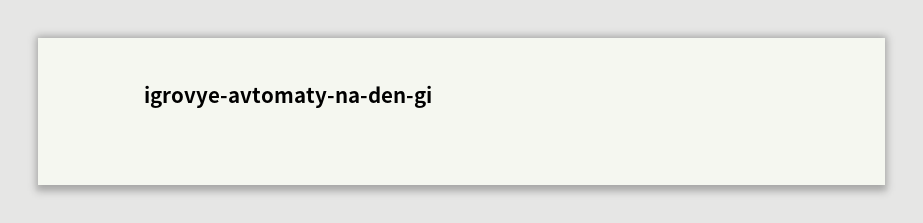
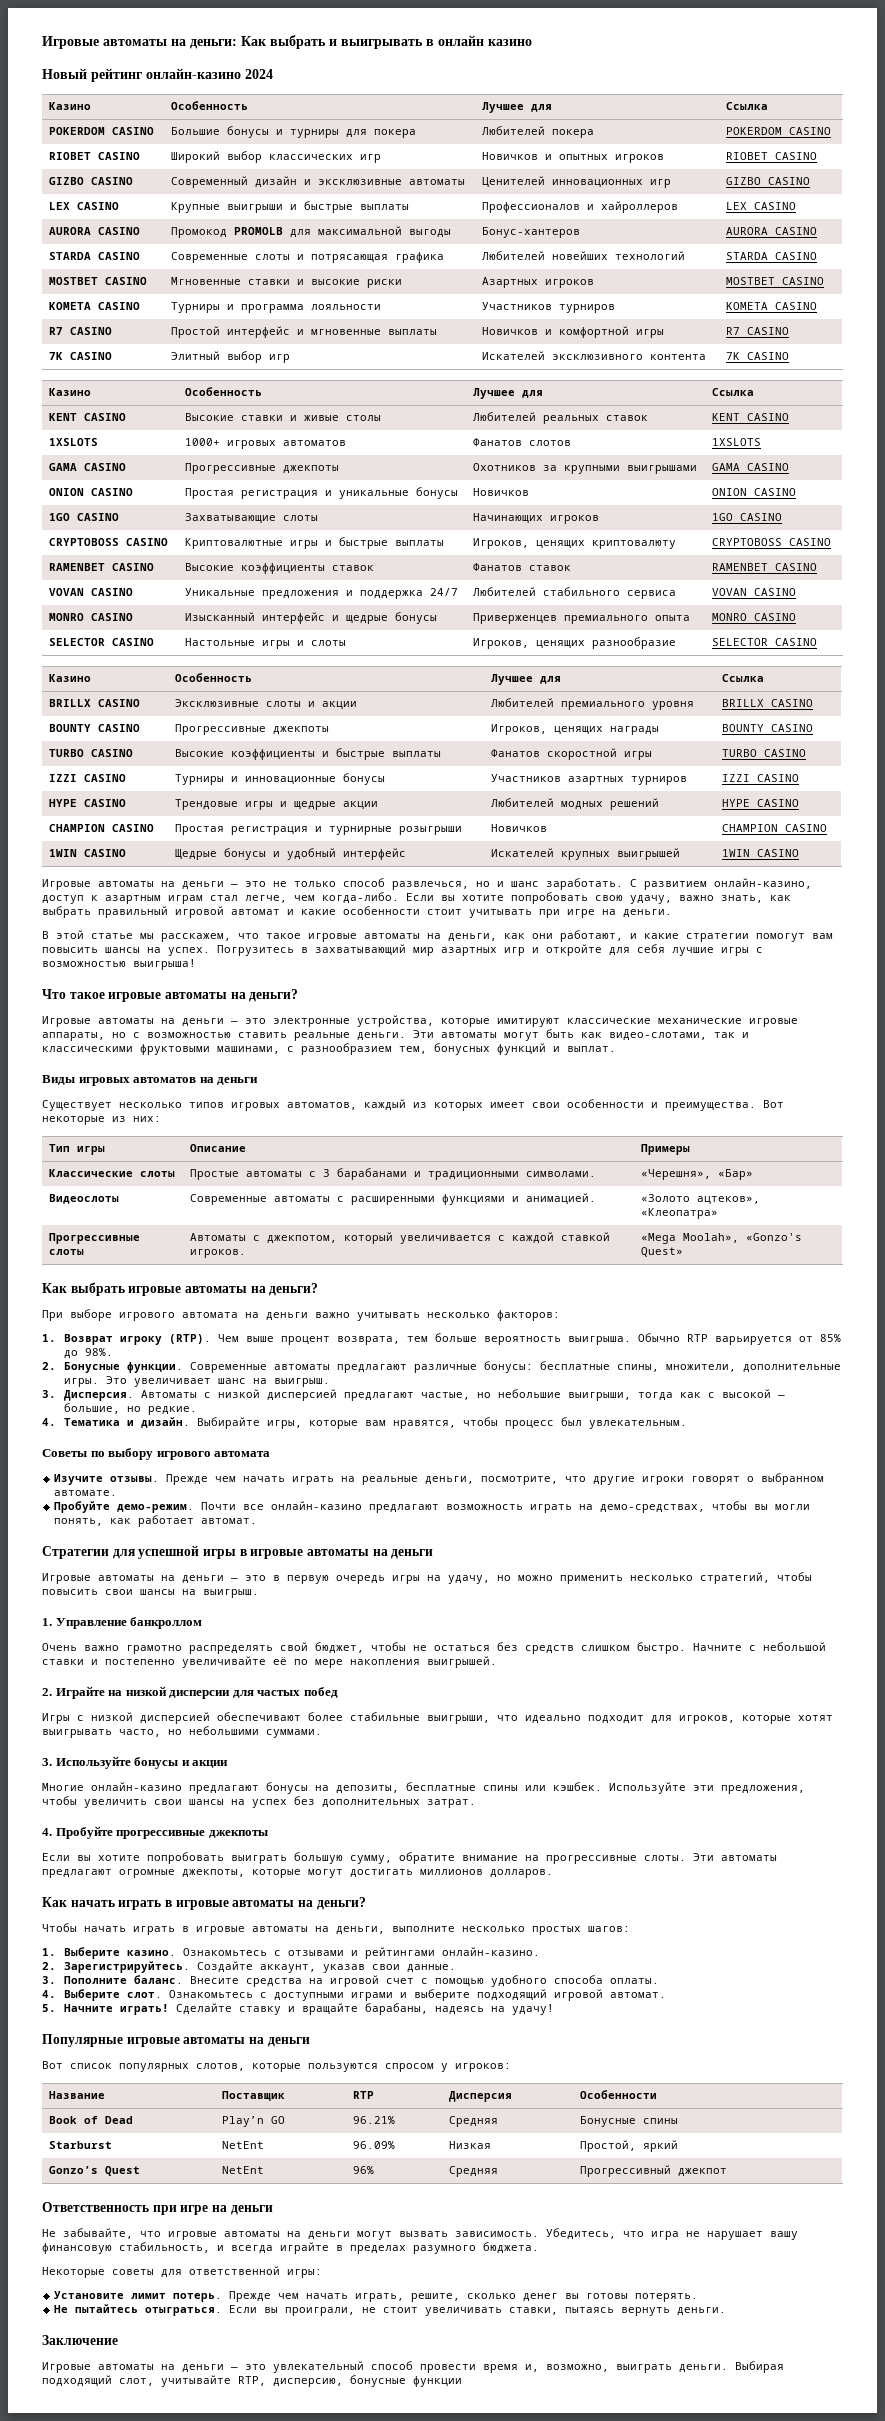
[144,85,432,108] igrovye-avtomaty-na-den-gi -> [42,35,532,49] [42,68,273,82] [48,102,91,110] [170,101,248,110] [481,102,552,113] [725,102,768,110] [48,127,154,135] [170,126,416,138] [481,126,594,138] [725,127,831,135] [48,152,140,160] [170,151,381,163] [481,152,664,163] [725,152,817,160] [48,177,133,185] [170,176,465,188] [481,176,671,188] [725,177,810,185] [48,202,119,210] [170,201,409,213] [481,201,678,213] [725,202,796,210] [48,227,140,235] [170,226,451,238] [481,227,580,238] [725,227,817,235] [48,252,140,260] [170,252,444,263] [481,251,685,260] [725,252,817,260] [48,277,147,285] [170,277,402,288] [481,277,594,288] [725,277,824,285] [48,302,140,310] [170,302,381,313] [481,302,615,313] [725,302,817,310] [48,327,112,335] [170,326,437,338] [481,326,664,338] [725,327,789,335] [48,352,112,360] [170,351,290,363] [481,351,706,360] [725,352,789,360] [48,388,91,396] [184,387,262,396] [472,388,543,399] [711,388,754,396] [48,413,126,421] [184,413,381,421] [472,412,648,424] [711,413,789,421] [48,438,98,446] [184,438,346,449] [472,438,571,446] [711,438,761,446] [48,463,126,471] [184,463,339,474] [472,463,697,474] [711,463,789,471] [48,488,133,496] [184,487,458,499] [472,488,529,496] [711,488,796,496] [48,513,119,521] [184,513,318,524] [472,513,599,524] [711,513,782,521] [48,538,168,546] [184,537,444,549] [472,538,676,549] [711,538,831,546] [48,563,154,571] [184,563,374,574] [472,563,571,571] [711,563,817,571] [48,588,133,596] [184,588,458,599] [472,587,676,599] [711,588,796,596] [48,613,133,621] [184,612,437,624] [472,613,690,624] [711,613,796,621] [48,638,154,646] [184,638,346,649] [472,637,676,649] [711,638,817,646] [48,674,91,682] [174,673,252,682] [490,674,561,685] [721,674,764,682] [48,699,140,707] [174,699,357,710] [490,698,694,710] [721,699,813,707] [48,724,140,732] [174,724,329,735] [490,724,659,735] [721,724,813,732] [48,749,133,757] [174,748,441,760] [490,748,652,760] [721,749,806,757] [48,774,126,782] [174,773,385,785] [490,774,687,785] [721,774,799,782] [48,799,126,807] [174,799,378,810] [490,798,659,810] [721,799,799,807] [48,824,154,832] [174,824,462,835] [490,824,547,832] [721,824,827,832] [48,849,126,857] [174,848,406,860] [490,848,680,860] [721,849,799,857] [42,878,812,890] [42,892,791,904] [42,906,672,918] [42,930,833,942] [42,944,763,956] [42,959,196,970] [42,989,299,1002] [42,1015,798,1027] [42,1029,749,1041] [42,1043,616,1055] [42,1075,259,1086] [42,1099,784,1111] [42,1116,161,1125] [48,1144,105,1155] [189,1144,246,1152] [640,1144,690,1155] [48,1169,175,1177] [189,1168,596,1180] [640,1169,753,1180] [48,1194,119,1204] [189,1193,596,1205] [640,1194,760,1205] [640,1208,718,1219] [48,1233,140,1244] [48,1249,84,1255] [189,1232,610,1244] [189,1249,246,1258] [640,1233,802,1244] [640,1247,683,1257] [42,1282,319,1296] [42,1309,560,1321] [42,1333,841,1345] [63,1348,113,1359] [42,1361,841,1373] [63,1376,330,1387] [42,1389,785,1401] [63,1403,197,1415] [42,1417,687,1429] [42,1448,271,1460] [54,1473,825,1485] [54,1490,118,1496] [54,1501,811,1513] [54,1515,258,1527] [42,1545,434,1559] [42,1572,812,1584] [42,1589,259,1598] [42,1617,203,1629] [42,1642,826,1654] [42,1656,497,1668] [42,1686,338,1699] [42,1712,833,1724] [42,1726,322,1738] [42,1756,229,1769] [42,1782,805,1794] [42,1796,476,1808] [42,1826,268,1839] [42,1852,777,1864] [42,1869,553,1878] [42,1897,366,1910] [42,1923,630,1935] [42,1947,540,1959] [42,1961,456,1973] [42,1975,659,1987] [42,1989,666,2001] [42,2003,554,2015] [42,2034,310,2047] [42,2061,511,2072] [48,2091,105,2099] [221,2091,285,2101] [352,2091,374,2099] [448,2091,512,2102] [579,2090,657,2099] [48,2116,133,2124] [221,2116,285,2127] [352,2116,395,2124] [448,2116,498,2127] [579,2116,678,2127] [48,2141,112,2149] [221,2141,264,2149] [352,2141,395,2149] [448,2141,491,2149] [579,2140,678,2152] [48,2166,140,2176] [221,2166,264,2174] [352,2166,374,2174] [448,2166,498,2177] [579,2165,727,2177] [42,2202,273,2215] [42,2228,798,2240] [42,2242,539,2254] [42,2266,322,2278] [54,2291,699,2302] [54,2304,727,2316] [42,2335,118,2345] [42,2361,784,2373] [42,2375,462,2387] Игровые автоматы на деньги: Как выбрать и выигрывать в онлайн казино // Новый рейтинг онлайн-казино 2024 // Казино | Особенность | Лучшее для | Ссылка // POKERDOM CASINO | Большие бонусы и турниры для покера | Любителей покера | POKERDOM CASINO // RIOBET CASINO | Широкий выбор классических игр | Новичков и опытных игроков | RIOBET CASINO // GIZBO CASINO | Современный дизайн и эксклюзивные автоматы | Ценителей инновационных игр | GIZBO CASINO // LEX CASINO | Крупные выигрыши и быстрые выплаты | Профессионалов и хайроллеров | LEX CASINO // AURORA CASINO | Промокод PROMOLB для максимальной выгоды | Бонус-хантеров | AURORA CASINO // STARDA CASINO | Современные слоты и потрясающая графика | Любителей новейших технологий | STARDA CASINO // MOSTBET CASINO | Мгновенные ставки и высокие риски | Азартных игроков | MOSTBET CASINO // KOMETA CASINO | Турниры и программа лояльности | Участников турниров | KOMETA CASINO // R7 CASINO | Простой интерфейс и мгновенные выплаты | Новичков и комфортной игры | R7 CASINO // 7K CASINO | Элитный выбор игр | Искателей эксклюзивного контента | 7K CASINO // Казино | Особенность | Лучшее для | Ссылка // KENT CASINO | Высокие ставки и живые столы | Любителей реальных ставок | KENT CASINO // 1XSLOTS | 1000+ игровых автоматов | Фанатов слотов | 1XSLOTS // GAMA CASINO | Прогрессивные джекпоты | Охотников за крупными выигрышами | GAMA CASINO // ONION CASINO | Простая регистрация и уникальные бонусы | Новичков | ONION CASINO // 1GO CASINO | Захватывающие слоты | Начинающих игроков | 1GO CASINO // CRYPTOBOSS CASINO | Криптовалютные игры и быстрые выплаты | Игроков, ценящих криптовалюту | CRYPTOBOSS CASINO // RAMENBET CASINO | Высокие коэффициенты ставок | Фанатов ставок | RAMENBET CASINO // VOVAN CASINO | Уникальные предложения и поддержка 24/7 | Любителей стабильного сервиса | VOVAN CASINO // MONRO CASINO | Изысканный интерфейс и щедрые бонусы | Приверженцев премиального опыта | MONRO CASINO // SELECTOR CASINO | Настольные игры и слоты | Игроков, ценящих разнообразие | SELECTOR CASINO // Казино | Особенность | Лучшее для | Ссылка // BRILLX CASINO | Эксклюзивные слоты и акции | Любителей премиального уровня | BRILLX CASINO // BOUNTY CASINO | Прогрессивные джекпоты | Игроков, ценящих награды | BOUNTY CASINO // TURBO CASINO | Высокие коэффициенты и быстрые выплаты | Фанатов скоростной игры | TURBO CASINO // IZZI CASINO | Турниры и инновационные бонусы | Участников азартных турниров | IZZI CASINO // HYPE CASINO | Трендовые игры и щедрые акции | Любителей модных решений | HYPE CASINO // CHAMPION CASINO | Простая регистрация и турнирные розыгрыши | Новичков | CHAMPION CASINO // 1WIN CASINO | Щедрые бонусы и удобный интерфейс | Искателей крупных выигрышей | 1WIN CASINO // Игровые автоматы на деньги — это не только способ развлечься, но и шанс заработать. С развитием онлайн-казино, доступ к азартным играм стал легче, чем когда-либо. Если вы хотите попробовать свою удачу, важно знать, как выбрать правильный игровой автомат и какие особенности стоит учитывать при игре на деньги. // В этой статье мы расскажем, что такое игровые автоматы на деньги, как они работают, и какие стратегии помогут вам повысить шансы на успех. Погрузитесь в захватывающий мир азартных игр и откройте для себя лучшие игры с возможностью выигрыша! // Что такое игровые автоматы на деньги? // Игровые автоматы на деньги — это электронные устройства, которые имитируют классические механические игровые аппараты, но с возможностью ставить реальные деньги. Эти автоматы могут быть как видео-слотами, так и классическими фруктовыми машинами, с разнообразием тем, бонусных функций и выплат. // Виды игровых автоматов на деньги // Существует несколько типов игровых автоматов, каждый из которых имеет свои особенности и преимущества. Вот некоторые из них: // Тип игры | Описание | Примеры // Классические слоты | Простые автоматы с 3 барабанами и традиционными символами. | «Черешня», «Бар» // Видеослоты | Современные автоматы с расширенными функциями и анимацией. | «Золото ацтеков», «Клеопатра» // Прогрессивные слоты | Автоматы с джекпотом, который увеличивается с каждой ставкой игроков. | «Mega Moolah», «Gonzo's Quest» // Как выбрать игровые автоматы на деньги? // При выборе игрового автомата на деньги важно учитывать несколько факторов: // 1. Возврат игроку (RTP). Чем выше процент возврата, тем больше вероятность выигрыша. Обычно RTP варьируется от 85% до 98%. // 2. Бонусные функции. Современные автоматы предлагают различные бонусы: бесплатные спины, множители, дополнительные игры. Это увеличивает шанс на выигрыш. // 3. Дисперсия. Автоматы с низкой дисперсией предлагают частые, но небольшие выигрыши, тогда как с высокой — большие, но редкие. // 4. Тематика и дизайн. Выбирайте игры, которые вам нравятся, чтобы процесс был увлекательным. // Советы по выбору игрового автомата // Изучите отзывы. Прежде чем начать играть на реальные деньги, посмотрите, что другие игроки говорят о выбранном автомате. // Пробуйте демо-режим. Почти все онлайн-казино предлагают возможность играть на демо-средствах, чтобы вы могли понять, как работает автомат. // Стратегии для успешной игры в игровые автоматы на деньги // Игровые автоматы на деньги — это в первую очередь игры на удачу, но можно применить несколько стратегий, чтобы повысить свои шансы на выигрыш. // 1. Управление банкроллом // Очень важно грамотно распределять свой бюджет, чтобы не остаться без средств слишком быстро. Начните с небольшой ставки и постепенно увеличивайте её по мере накопления выигрышей. // 2. Играйте на низкой дисперсии для частых побед // Игры с низкой дисперсией обеспечивают более стабильные выигрыши, что идеально подходит для игроков, которые хотят выигрывать часто, но небольшими суммами. // 3. Используйте бонусы и акции // Многие онлайн-казино предлагают бонусы на депозиты, бесплатные спины или кэшбек. Используйте эти предложения, чтобы увеличить свои шансы на успех без дополнительных затрат. // 4. Пробуйте прогрессивные джекпоты // Если вы хотите попробовать выиграть большую сумму, обратите внимание на прогрессивные слоты. Эти автоматы предлагают огромные джекпоты, которые могут достигать миллионов долларов. // Как начать играть в игровые автоматы на деньги? // Чтобы начать играть в игровые автоматы на деньги, выполните несколько простых шагов: // 1. Выберите казино. Ознакомьтесь с отзывами и рейтингами онлайн-казино. // 2. Зарегистрируйтесь. Создайте аккаунт, указав свои данные. // 3. Пополните баланс. Внесите средства на игровой счет с помощью удобного способа оплаты. // 4. Выберите слот. Ознакомьтесь с доступными играми и выберите подходящий игровой автомат. // 5. Начните играть! Сделайте ставку и вращайте барабаны, надеясь на удачу! // Популярные игровые автоматы на деньги // Вот список популярных слотов, которые пользуются спросом у игроков: // Название | Поставщик | RTP | Дисперсия | Особенности // Book of Dead | Play’n GO | 96.21% | Средняя | Бонусные спины // Starburst | NetEnt | 96.09% | Низкая | Простой, яркий // Gonzo’s Quest | NetEnt | 96% | Средняя | Прогрессивный джекпот // Ответственность при игре на деньги // Не забывайте, что игровые автоматы на деньги могут вызвать зависимость. Убедитесь, что игра не нарушает вашу финансовую стабильность, и всегда играйте в пределах разумного бюджета. // Некоторые советы для ответственной игры: // Установите лимит потерь. Прежде чем начать играть, решите, сколько денег вы готовы потерять. // Не пытайтесь отыграться. Если вы проиграли, не стоит увеличивать ставки, пытаясь вернуть деньги. // Заключение // Игровые автоматы на деньги — это увлекательный способ провести время и, возможно, выиграть деньги. Выбирая подходящий слот, учитывайте RTP, дисперсию, бонусные функции

